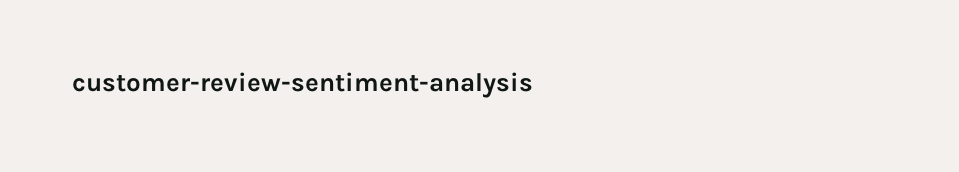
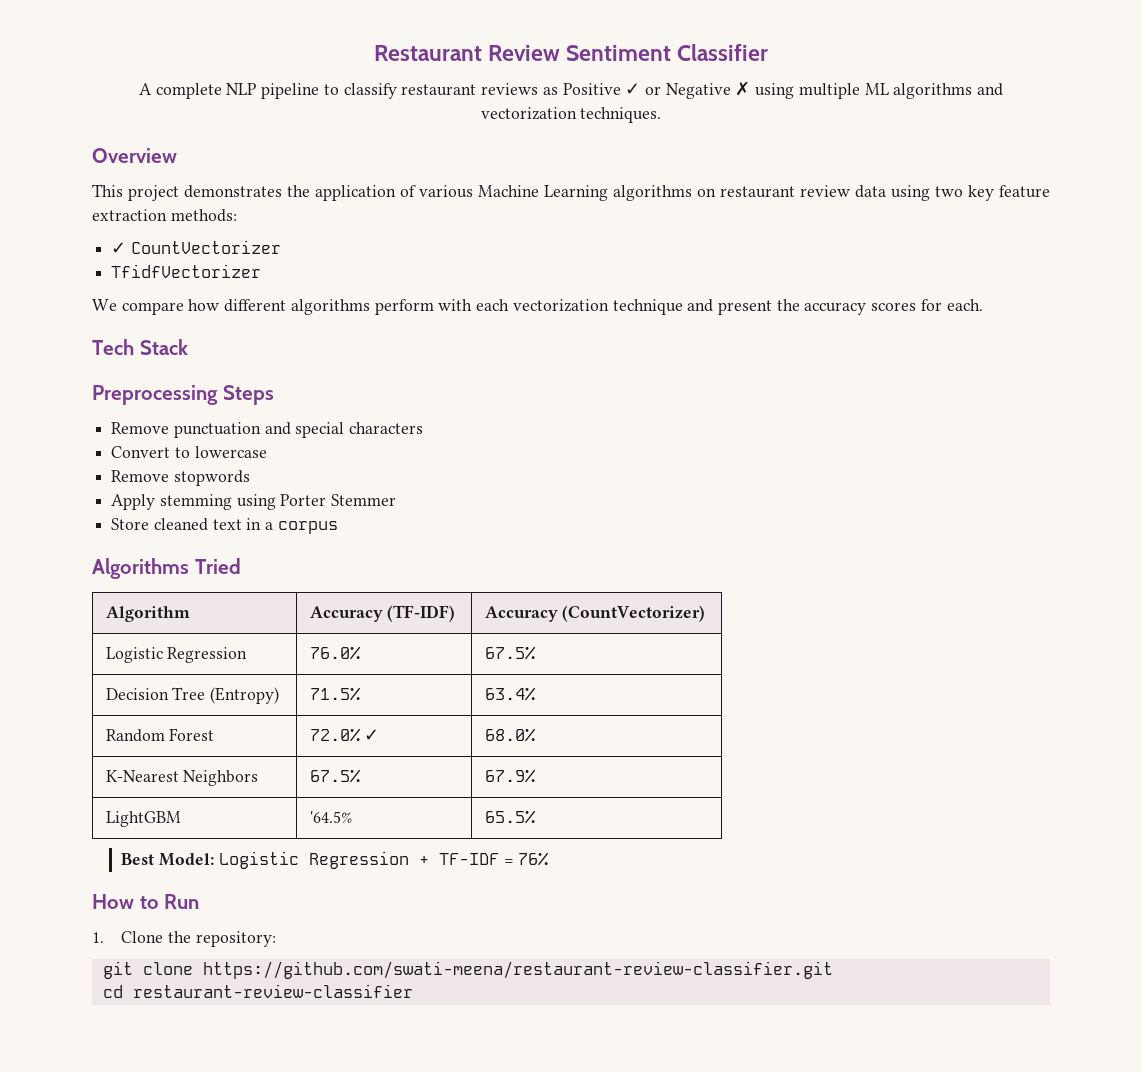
[72,72,533,98] customer-review-sentiment-analysis -> [373,44,769,61] [138,81,1004,99] [480,107,662,123] [92,148,177,163] [92,184,1050,201] [92,209,237,222] [111,240,281,254] [111,264,262,278] [92,299,983,315] [92,339,188,355] [92,385,274,405] [111,422,424,438] [111,446,267,458] [111,470,250,486] [111,494,397,510] [111,518,338,534] [92,558,241,579] [105,606,190,622] [309,605,456,622] [484,605,706,622] [105,647,248,663] [309,646,361,660] [484,646,536,660] [105,687,279,704] [309,687,361,701] [484,687,536,701] [105,728,215,742] [309,728,380,742] [484,728,536,742] [105,770,259,786] [309,769,361,783] [484,769,536,783] [105,811,181,827] [309,811,352,823] [484,810,536,824] [121,851,550,869] [92,894,200,909] [92,931,276,947] [102,961,833,979] [102,984,413,998] Restaurant Review Sentiment Classifier // A complete NLP pipeline to classify restaurant reviews as Positive ✓ or Negative ✗ using multiple ML algorithms and vectorization techniques. // Overview // This project demonstrates the application of various Machine Learning algorithms on restaurant review data using two key feature extraction methods: // ✓ CountVectorizer // TfidfVectorizer // We compare how different algorithms perform with each vectorization technique and present the accuracy scores for each. // Tech Stack // Preprocessing Steps // Remove punctuation and special characters // Convert to lowercase // Remove stopwords // Apply stemming using Porter Stemmer // Store cleaned text in a corpus // Algorithms Tried // Algorithm | Accuracy (TF-IDF) | Accuracy (CountVectorizer) // Logistic Regression | 76.0% | 67.5% // Decision Tree (Entropy) | 71.5% | 63.4% // Random Forest | 72.0% ✓ | 68.0% // K-Nearest Neighbors | 67.5% | 67.9% // LightGBM | '64.5% | 65.5% // Best Model: Logistic Regression + TF-IDF = 76% // How to Run // 1. Clone the repository: // git clone https://github.com/swati-meena/restaurant-review-classifier.git // cd restaurant-review-classifier

